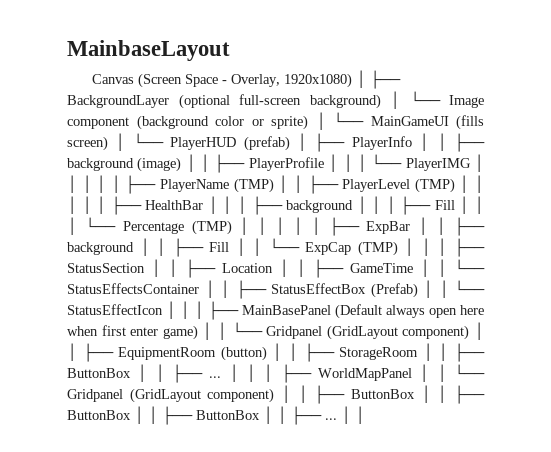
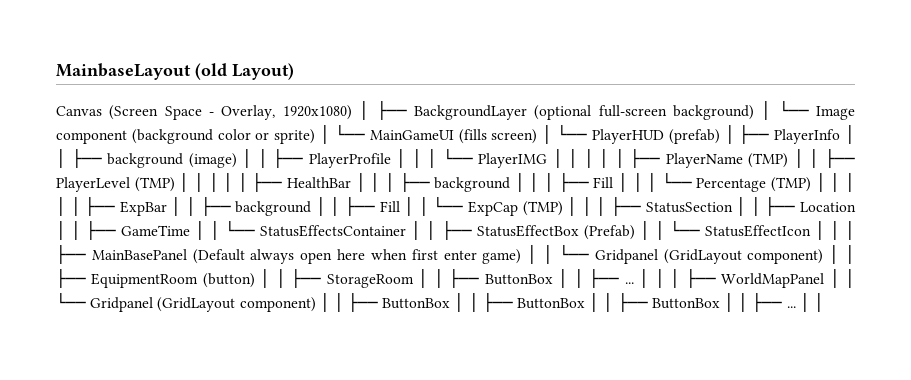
(230, 50) none -> [195,63,294,80] (old Layout)

